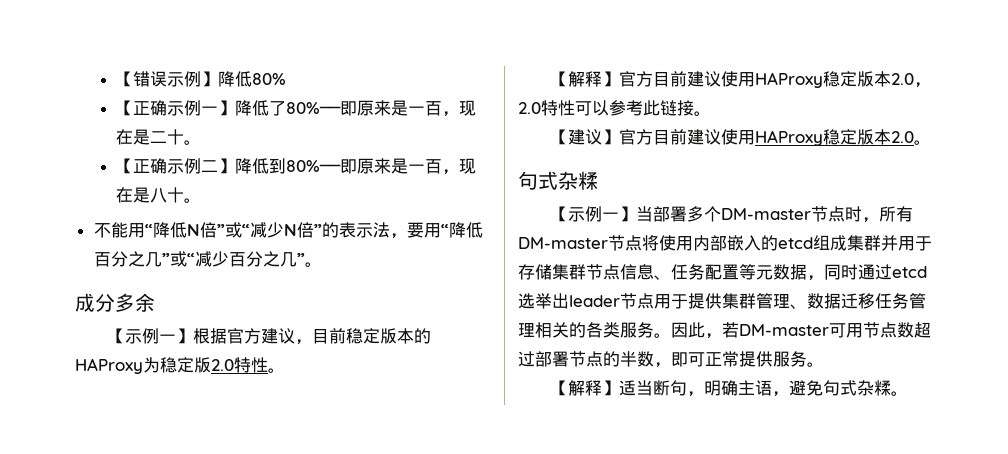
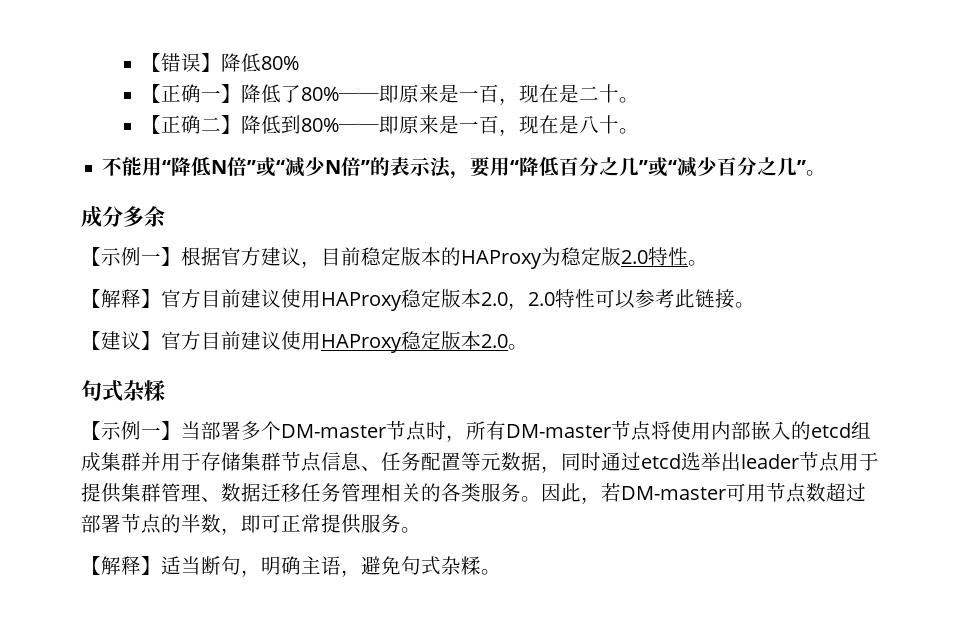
[167,71,202,87] 示例 -> (202, 62) none
[167,100,202,116] 示例 -> (202, 93) none
[167,158,202,174] 示例 -> (202, 124) none

